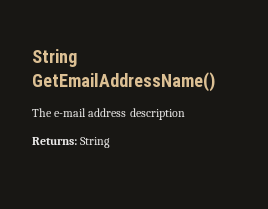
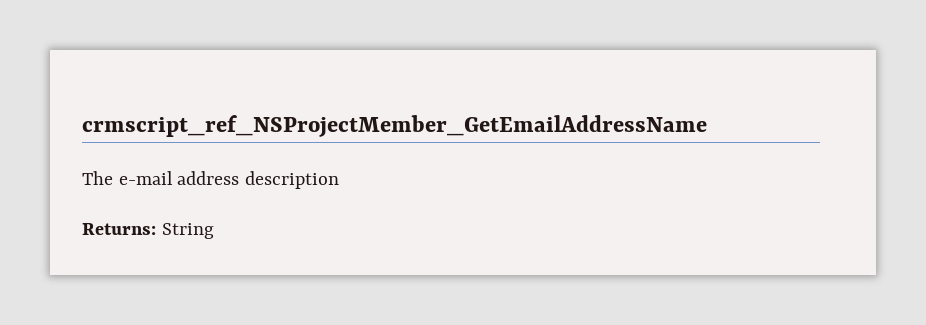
[32,49,77,67] [32,72,215,92] String GetEmailAddressName() -> [82,115,707,137] crmscript_ref_NSProjectMember_GetEmailAddressName

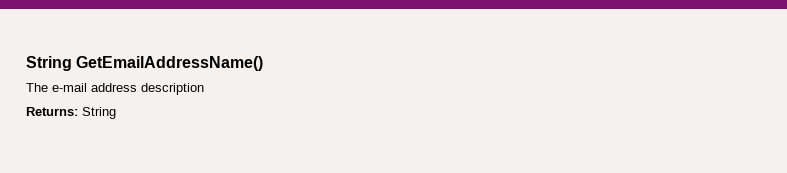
[82,115,707,137] crmscript_ref_NSProjectMember_GetEmailAddressName -> [26,56,264,71] String GetEmailAddressName()

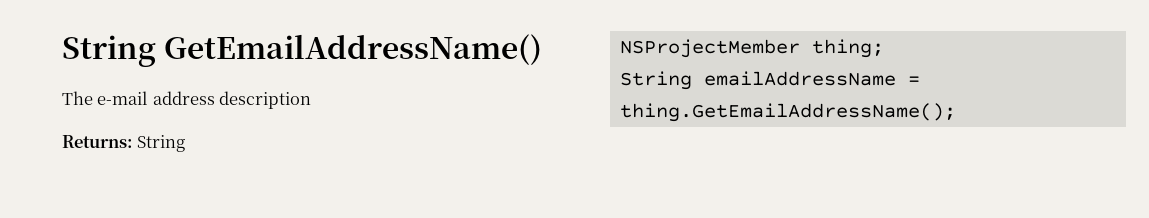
(116, 113) none -> [619,39,884,58] [619,71,920,90] [619,103,956,122] // NSProjectMember thing; // String emailAddressName = thing.GetEmailAddressName();

